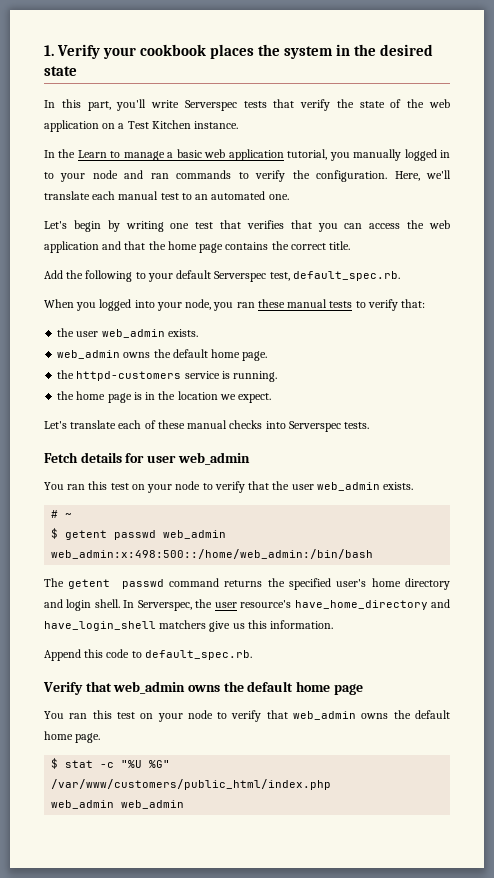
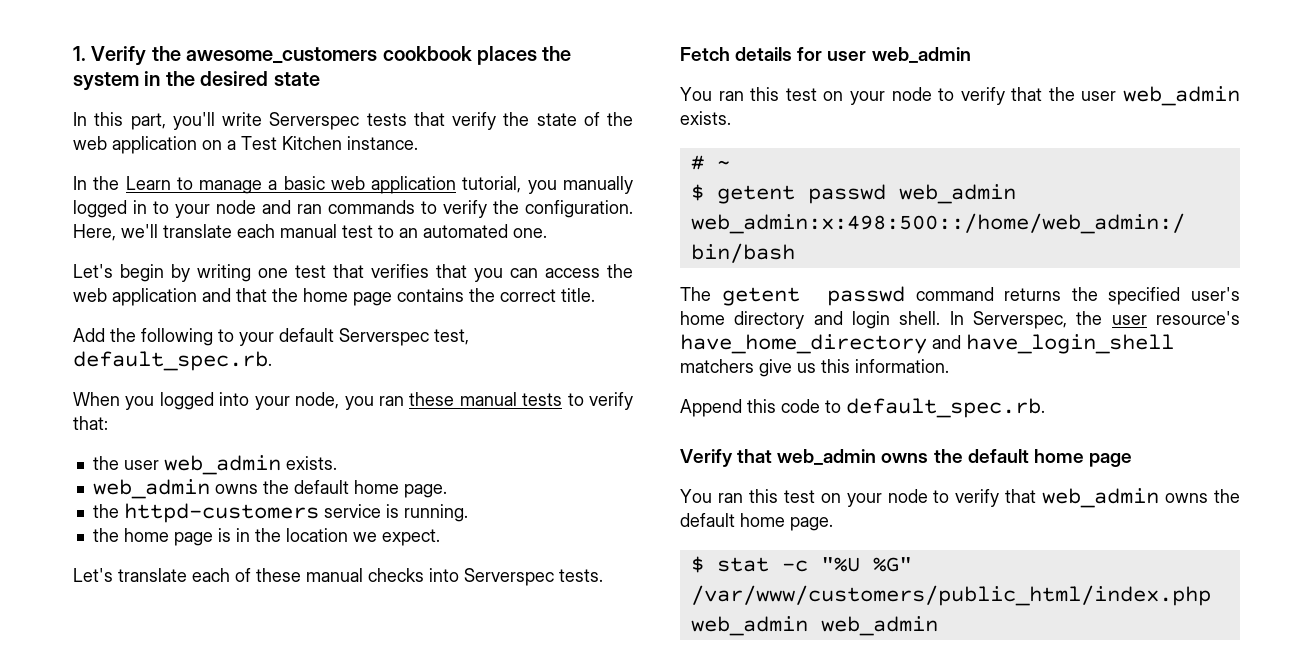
[103,47,137,59] your -> [151,46,378,64] the awesome_customers

